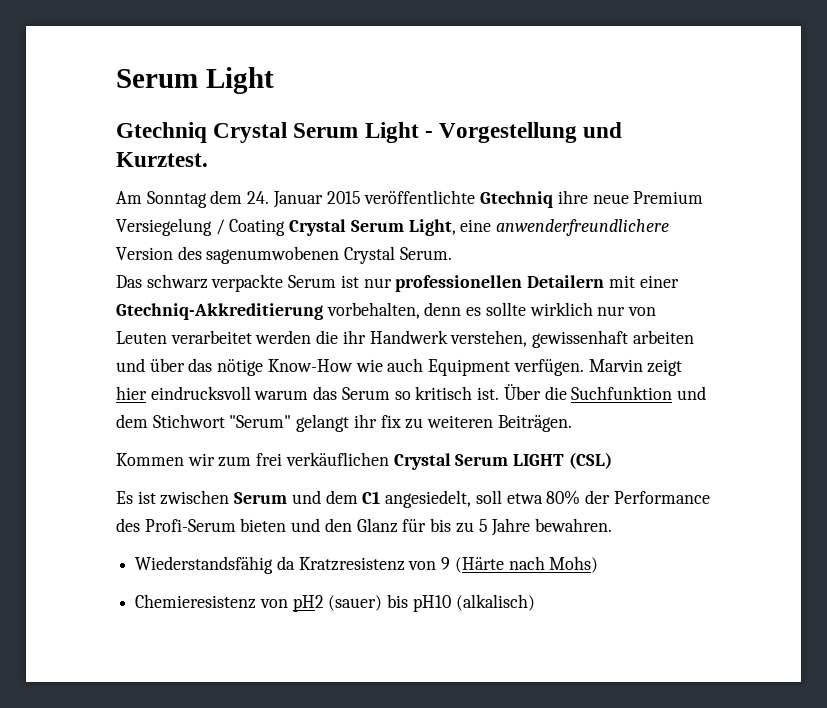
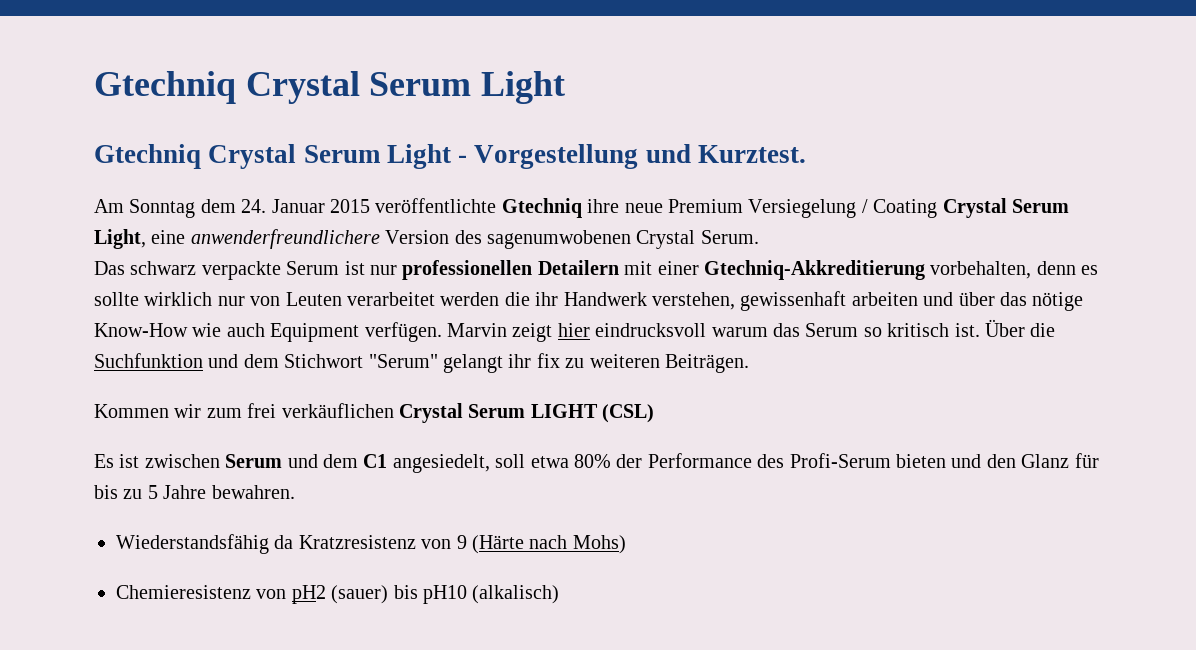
(116, 78) none -> [94,71,360,104] Gtechniq Crystal

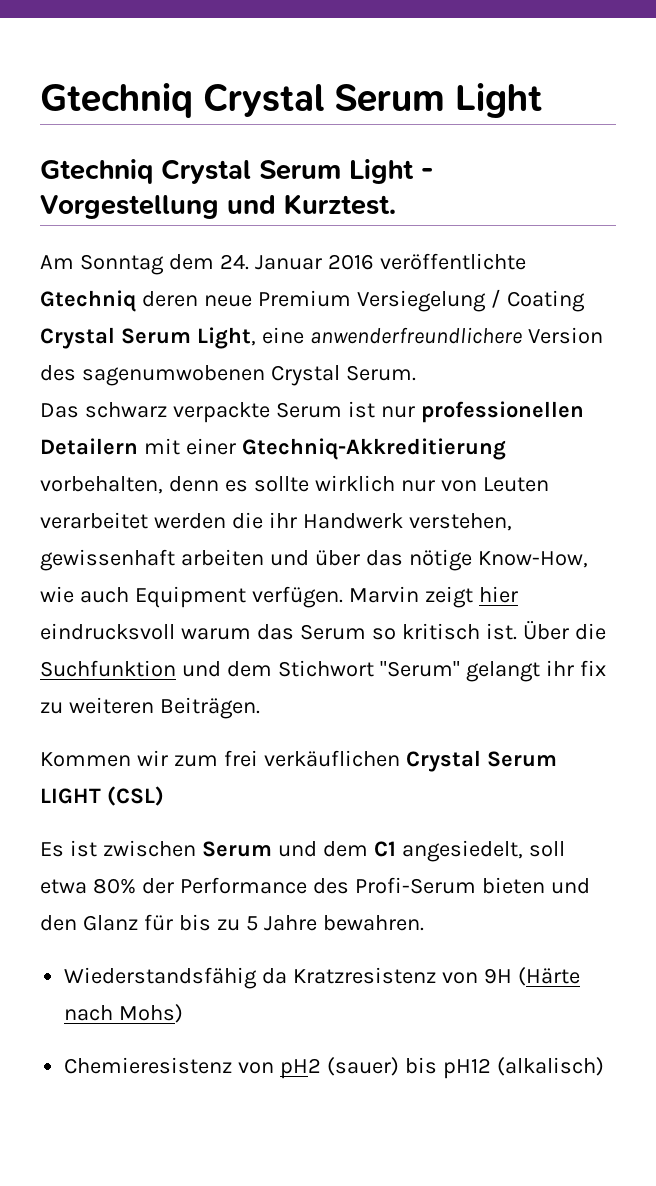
[330,199,370,213] 2015 -> [327,254,374,270] 2016
[587,199,620,213] ihre -> [141,291,198,307] deren
[94,323,188,337] Know-How -> [477,551,588,568] Know-How,
[456,535,467,549] 9 -> [483,968,512,984] 9H
[423,585,467,604] pH10 -> [442,1058,491,1079] pH12

